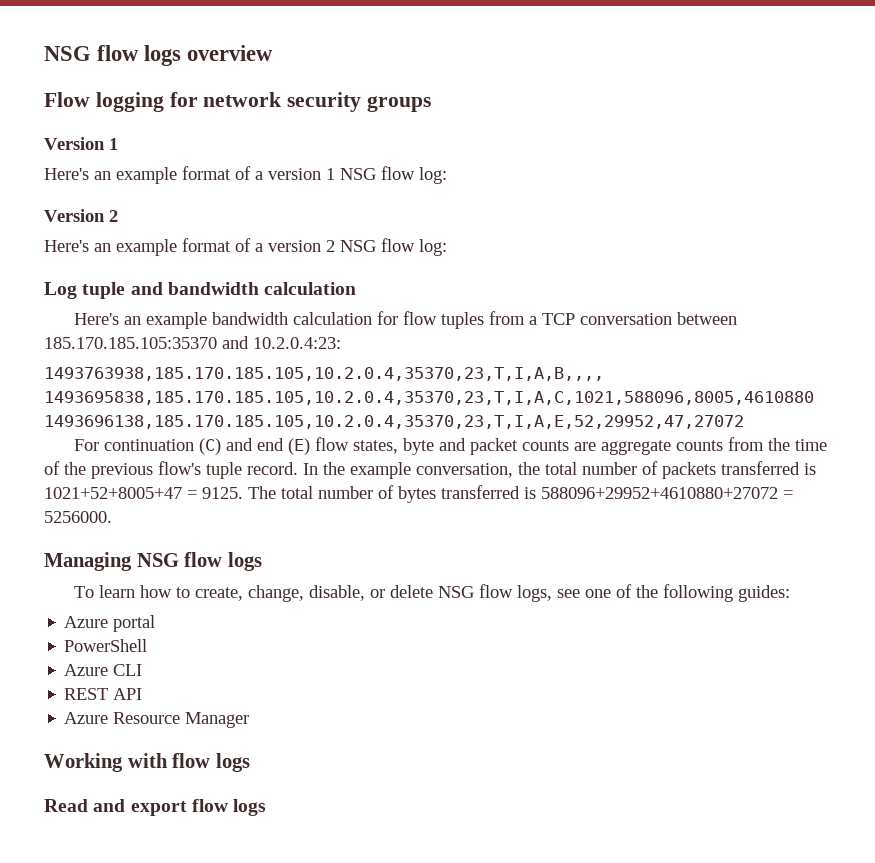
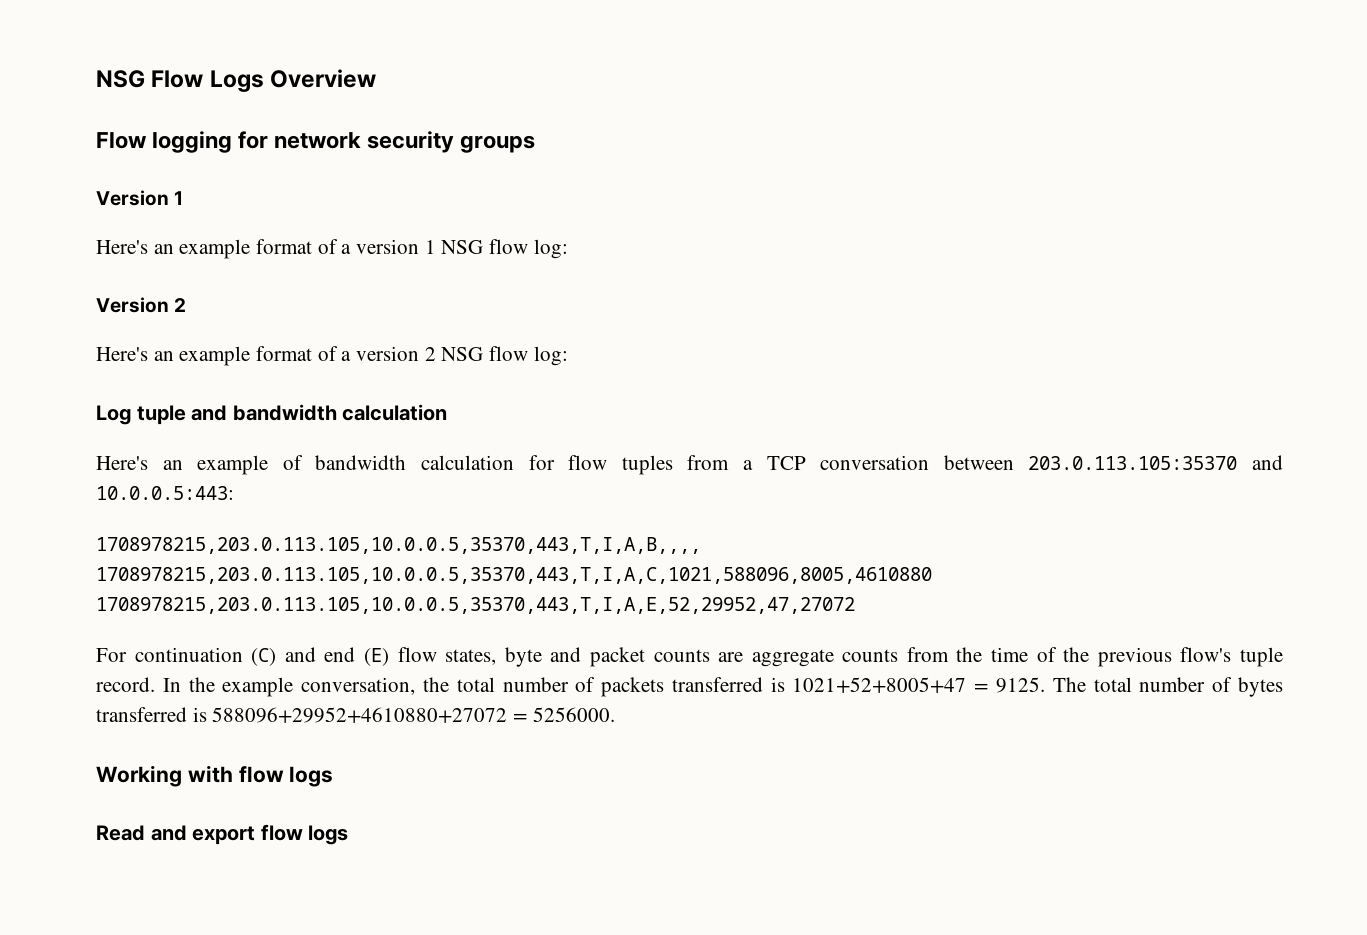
[44,45,274,66] NSG flow logs overview -> [96,69,377,92] NSG Flow Logs Overview
(208, 320) none -> [282,455,303,470] of
[44,336,341,349] [44,367,604,381] [44,391,814,405] [44,415,744,429] 185.170.185.105:35370 and 10.2.0.4:23: // 1493763938,185.170.185.105,10.2.0.4,35370,23,T,I,A,B,,,, 1493695838,185.170.185.105,10.2.0.4,35370,23,T,I,A,C,1021,588096,8005,4610880 1493696138,185.170.185.105,10.2.0.4,35370,23,T,I,A,E,52,29952,47,27072 -> [1028,455,1283,470] [96,486,234,500] [96,537,701,554] [96,567,932,584] [96,597,855,614] 203.0.113.105:35370 and 10.0.0.5:443: // 1708978215,203.0.113.105,10.0.0.5,35370,443,T,I,A,B,,,, 1708978215,203.0.113.105,10.0.0.5,35370,443,T,I,A,C,1021,588096,8005,4610880 1708978215,203.0.113.105,10.0.0.5,35370,443,T,I,A,E,52,29952,47,27072
[44,552,262,571] [74,584,791,602] [64,615,156,632] [64,639,148,652] [64,664,143,676] [64,688,143,700] [64,712,250,728] // Managing NSG flow logs // To learn how to create, change, disable, or delete NSG flow logs, see one of the following guides: // Azure portal // PowerShell // Azure CLI // REST API // Azure Resource Manager -> (615, 714) none

